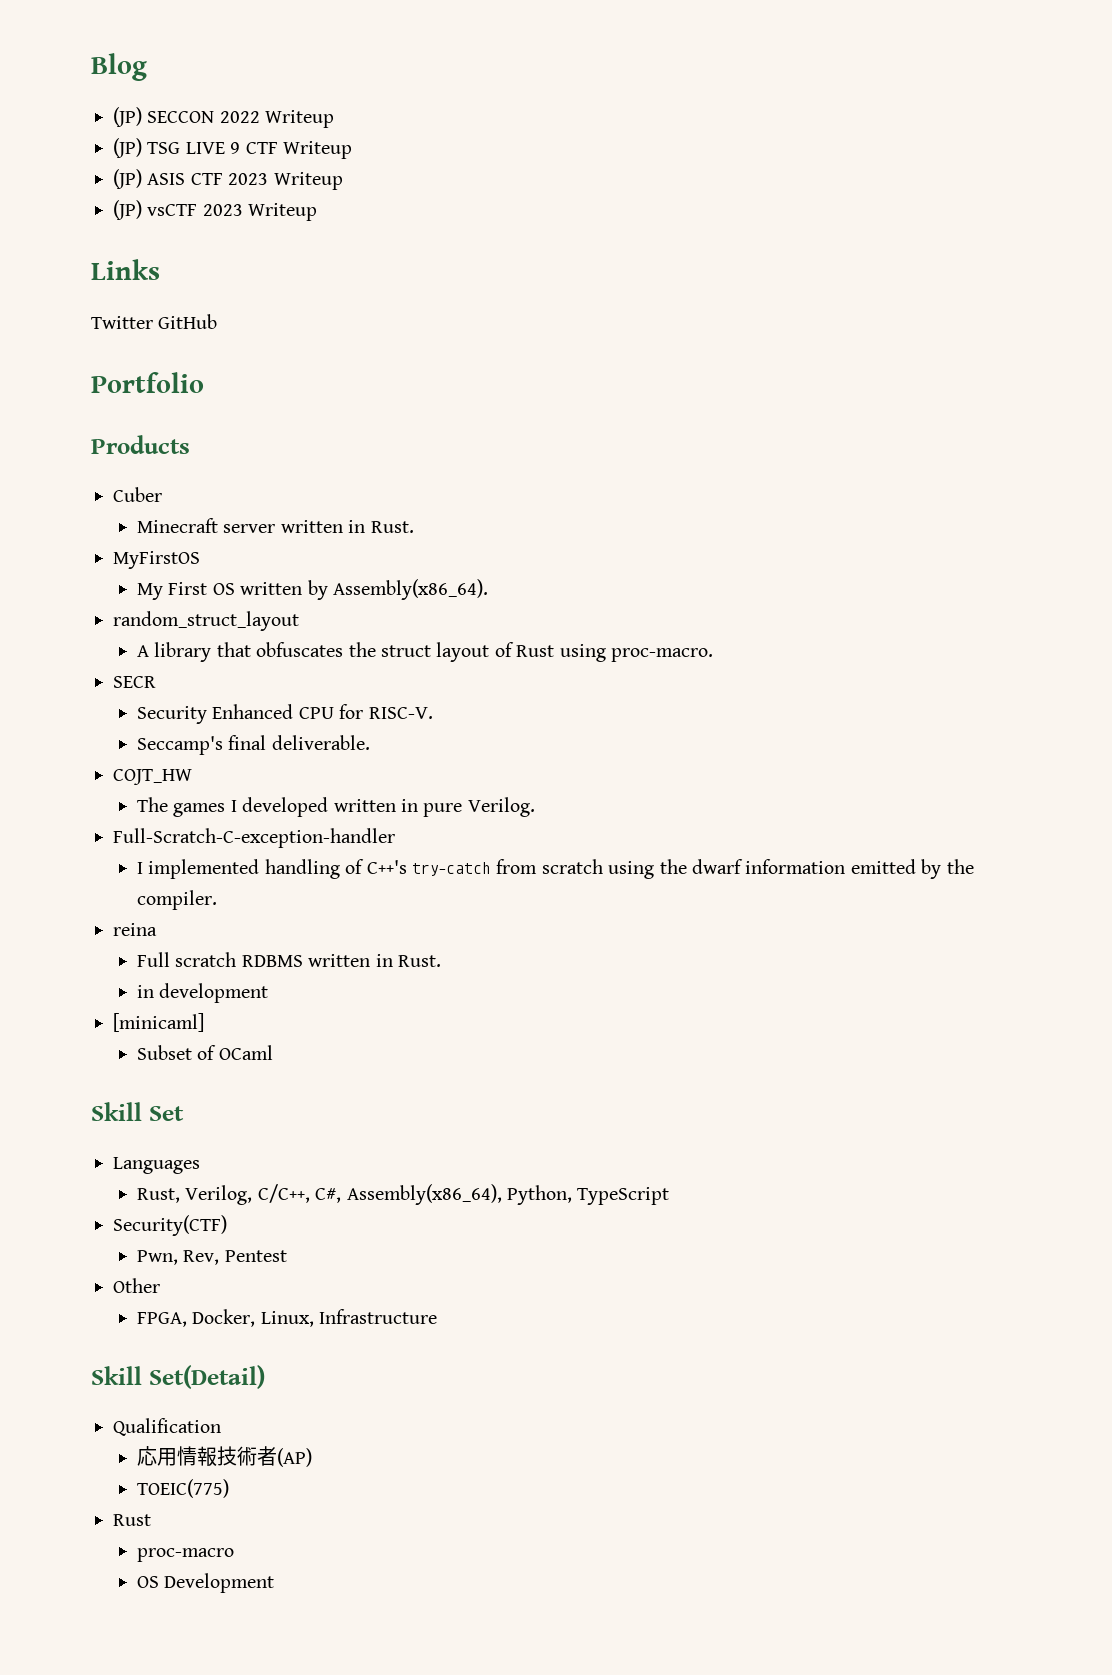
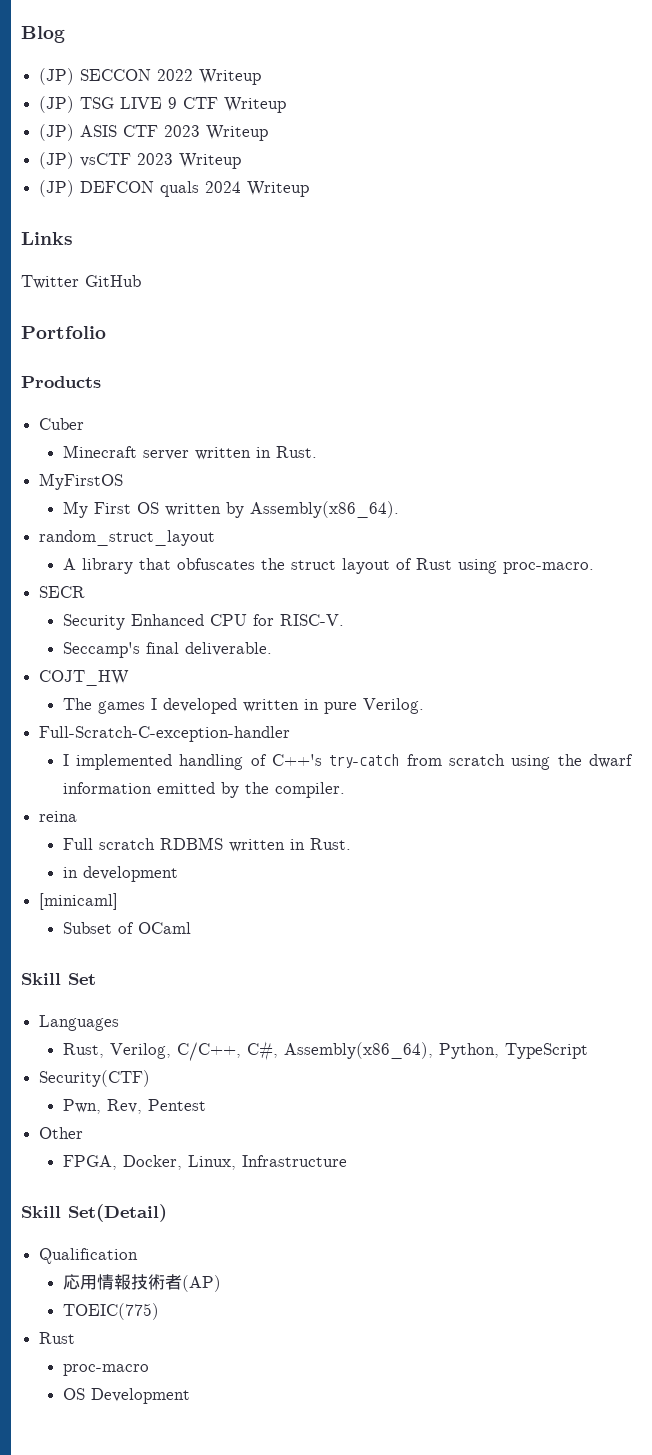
(318, 212) none -> [39,180,310,197] // (JP) DEFCON quals 2024 Writeup

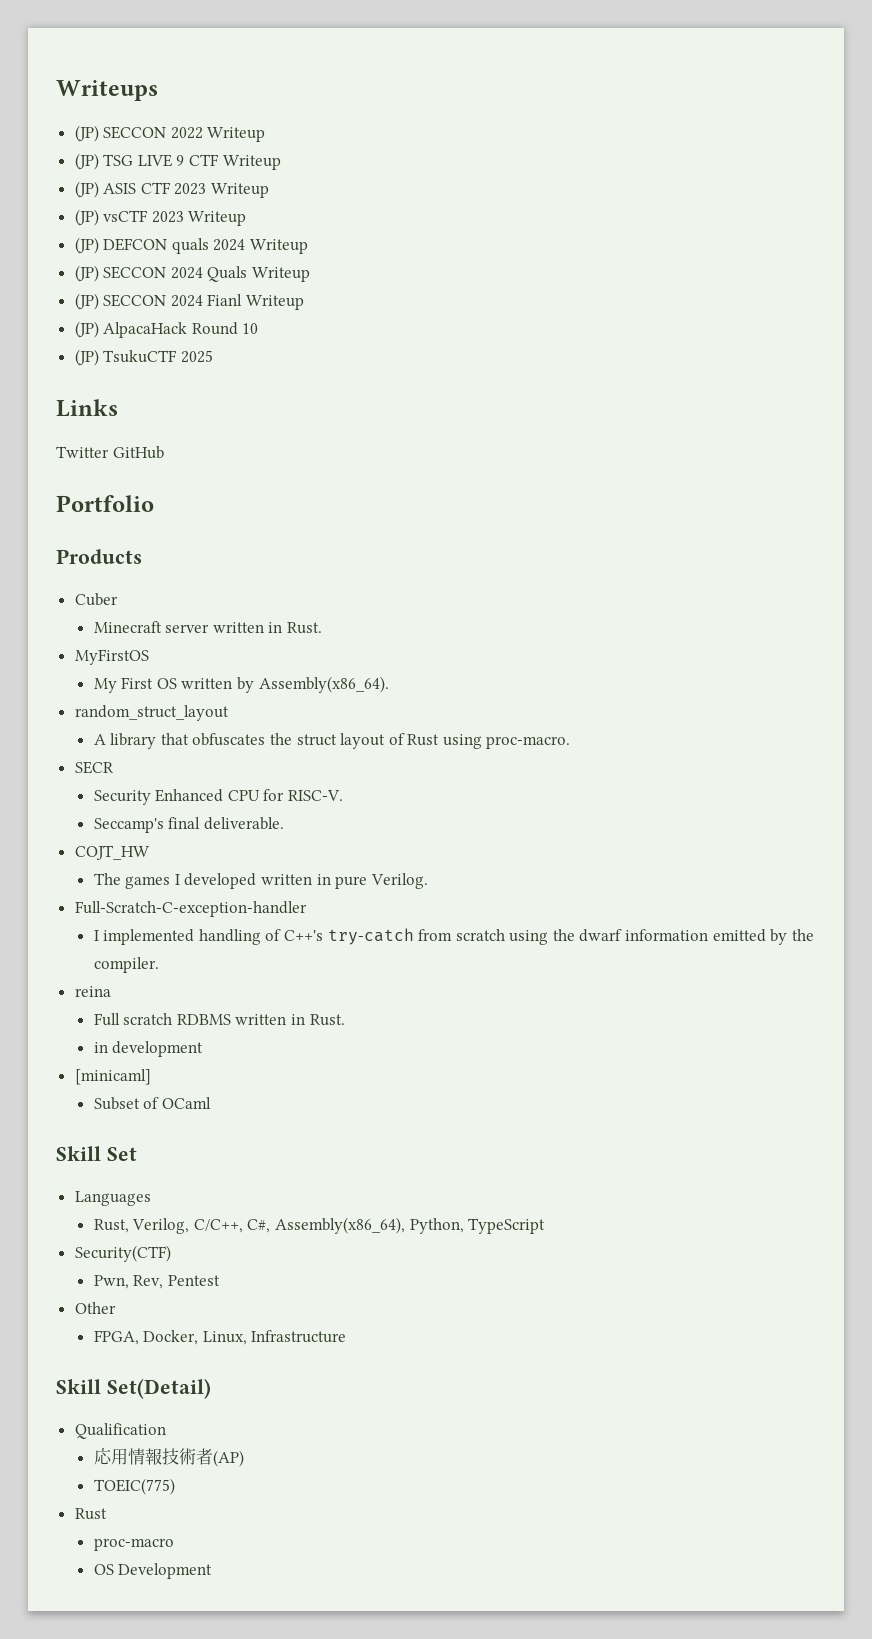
[21,26,65,43] Blog -> [56,80,158,101] Writeups
(310, 189) none -> [74,265,311,282] [74,293,305,310] [74,321,259,338] [74,349,213,366] // (JP) SECCON 2024 Quals Writeup // (JP) SECCON 2024 Fianl Writeup // (JP) AlpacaHack Round 10 // (JP) TsukuCTF 2025

